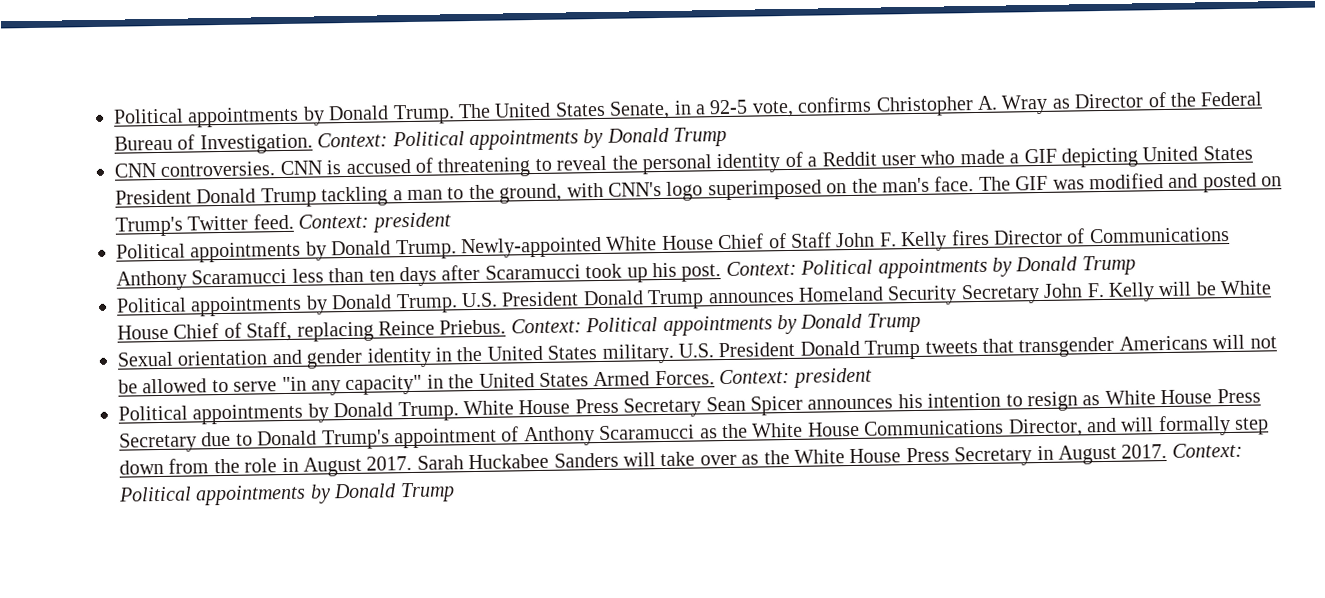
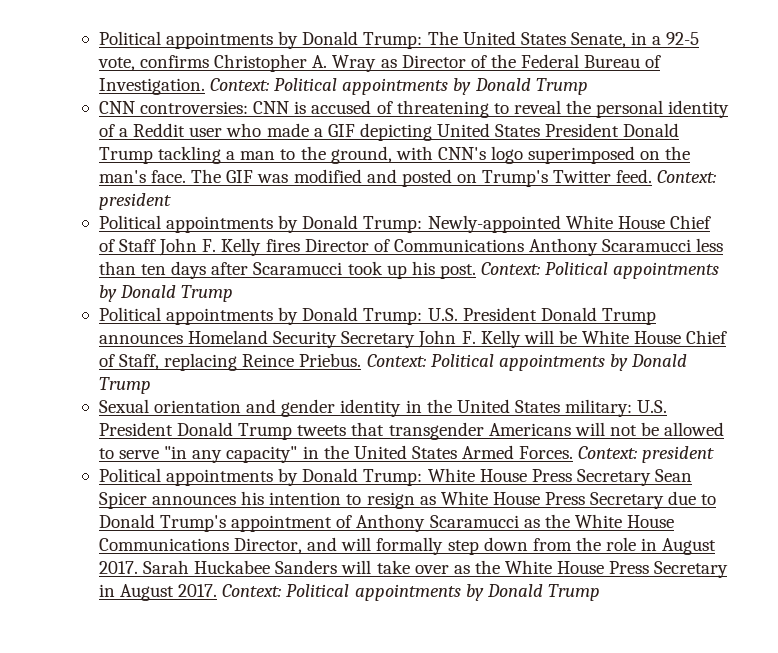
[113,104,455,128] Political appointments by Donald Trump. -> [98,31,423,49] Political appointments by Donald Trump:
[160,161,276,177] controversies. -> [140,101,249,114] controversies:
[395,239,457,260] Trump. -> [363,216,423,233] Trump:
[395,293,458,314] Trump. -> [363,308,423,325] Trump:
[601,343,675,364] military. -> [565,399,633,417] military:
[397,401,459,422] Trump. -> [363,469,423,486] Trump:

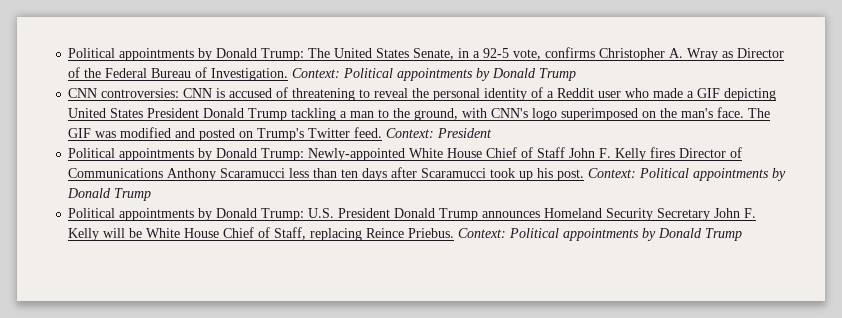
[98,193,171,210] president -> [437,128,493,138] President
[98,399,668,417] [98,422,725,440] [98,445,715,463] [98,468,693,486] [98,491,717,509] [98,514,675,532] [98,537,717,555] [98,560,729,578] [98,584,600,601] // Sexual orientation and gender identity in the United States military: U.S. President Donald Trump tweets that transgender Americans will not be allowed to serve "in any capacity" in the United States Armed Forces. Context: president // Political appointments by Donald Trump: White House Press Secretary Sean Spicer announces his intention to resign as White House Press Secretary due to Donald Trump's appointment of Anthony Scaramucci as the White House Communications Director, and will formally step down from the role in August 2017. Sarah Huckabee Sanders will take over as the White House Press Secretary in August 2017. Context: Political appointments by Donald Trump -> (743, 234) none

